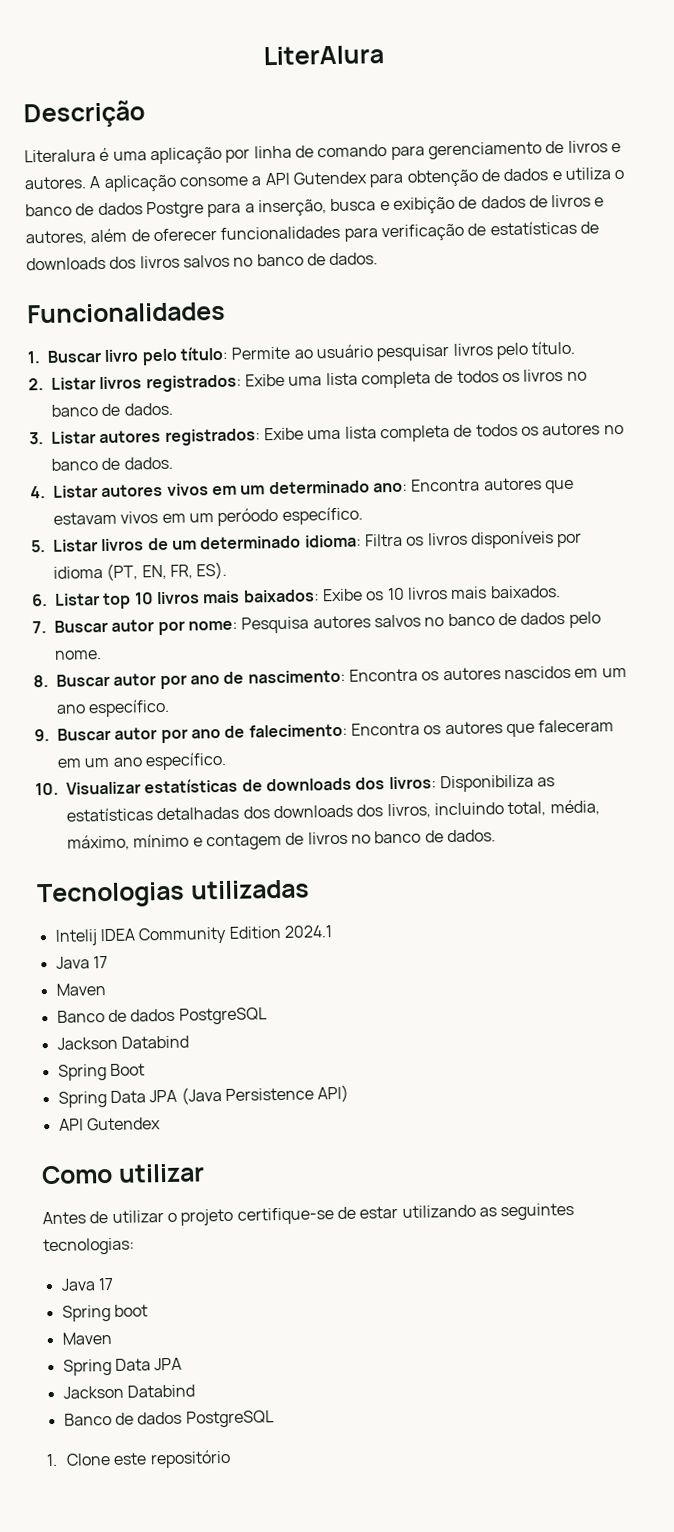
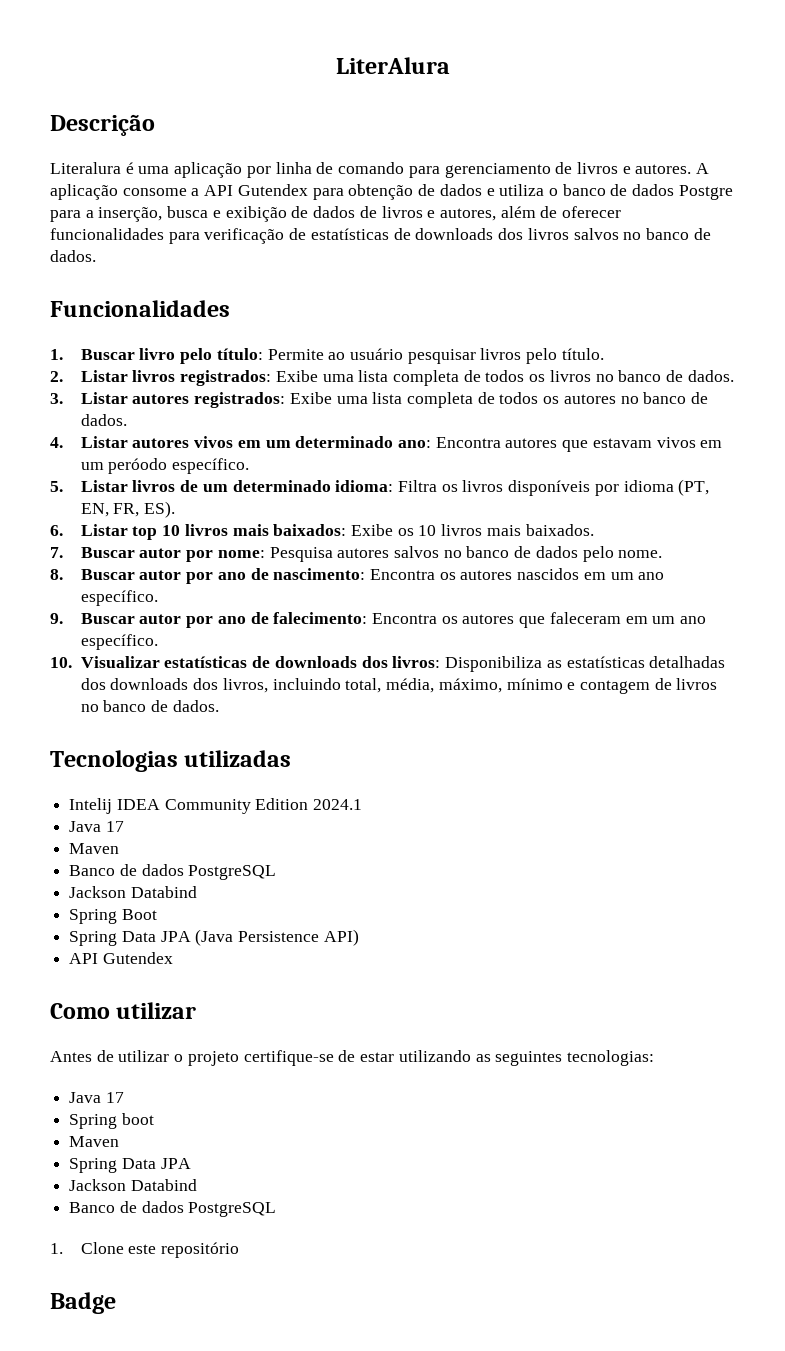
(231, 1459) none -> [50,1292,116,1314] // Badge

